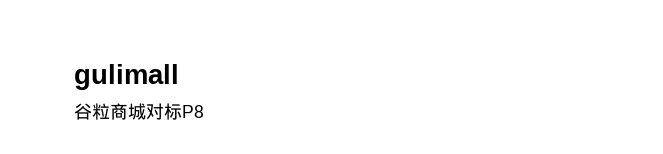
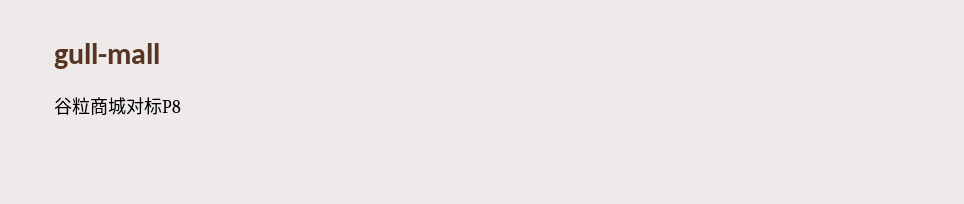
[74,64,179,90] gulimall -> [54,43,160,69] gull-mall

